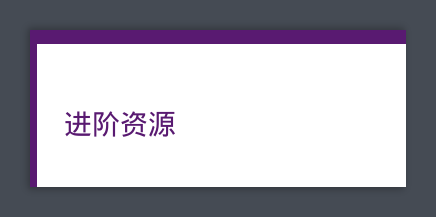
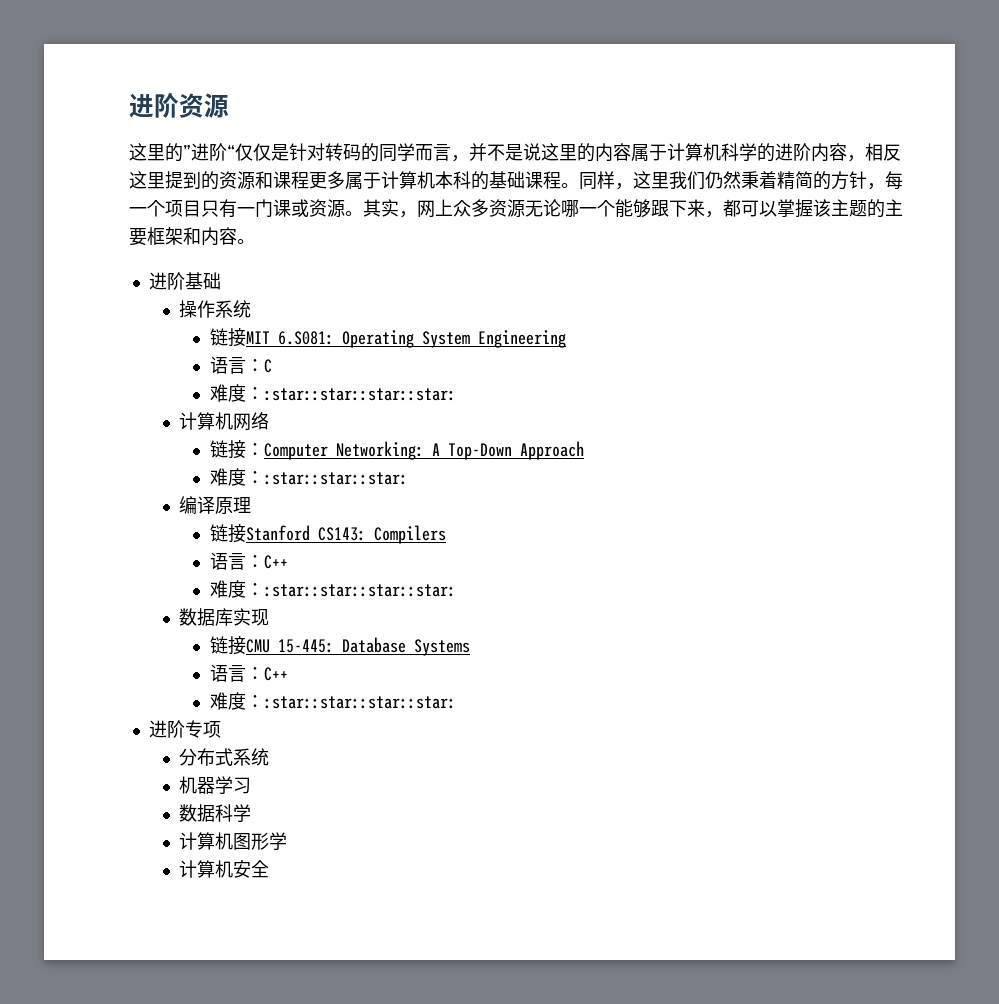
(176, 124) none -> [129,143,901,162] [129,171,903,190] [129,199,903,218] [129,227,255,246] [148,272,221,290] [179,300,252,318] [209,328,566,348] [209,356,272,374] [209,384,456,402] [179,412,270,431] [209,440,584,460] [209,468,408,486] [179,496,252,514] [209,524,446,544] [209,552,288,570] [209,580,456,598] [179,608,270,626] [209,636,470,656] [209,664,288,682] [209,692,456,710] [148,720,221,738] [179,748,270,766] [179,776,252,794] [179,804,252,822] [179,832,288,850] [179,860,270,878] // 这里的”进阶“仅仅是针对转码的同学而言，并不是说这里的内容属于计算机科学的进阶内容，相反这里提到的资源和课程更多属于计算机本科的基础课程。同样，这里我们仍然秉着精简的方针，每一个项目只有一门课或资源。其实，网上众多资源无论哪一个能够跟下来，都可以掌握该主题的主要框架和内容。 // 进阶基础 // 操作系统 // 链接MIT 6.S081: Operating System Engineering // 语言：C // 难度：:star::star::star::star: // 计算机网络 // 链接：Computer Networking: A Top-Down Approach // 难度：:star::star::star: // 编译原理 // 链接Stanford CS143: Compilers // 语言：C++ // 难度：:star::star::star::star: // 数据库实现 // 链接CMU 15-445: Database Systems // 语言：C++ // 难度：:star::star::star::star: // 进阶专项 // 分布式系统 // 机器学习 // 数据科学 // 计算机图形学 // 计算机安全

